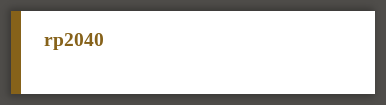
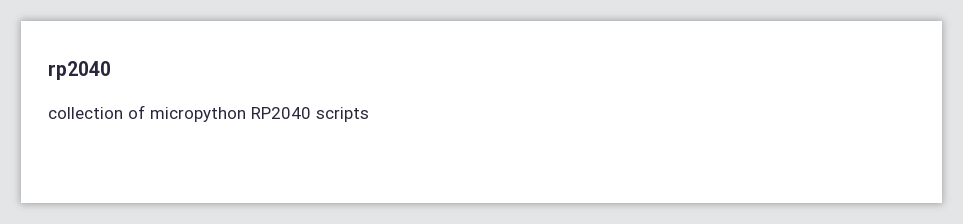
(104, 41) none -> [48,105,369,122] // collection of micropython RP2040 scripts

